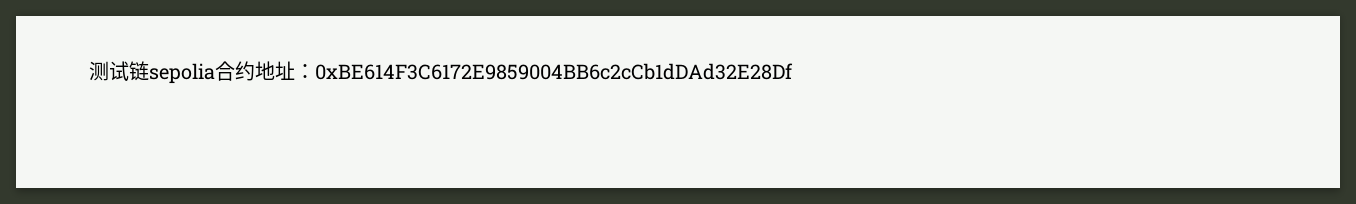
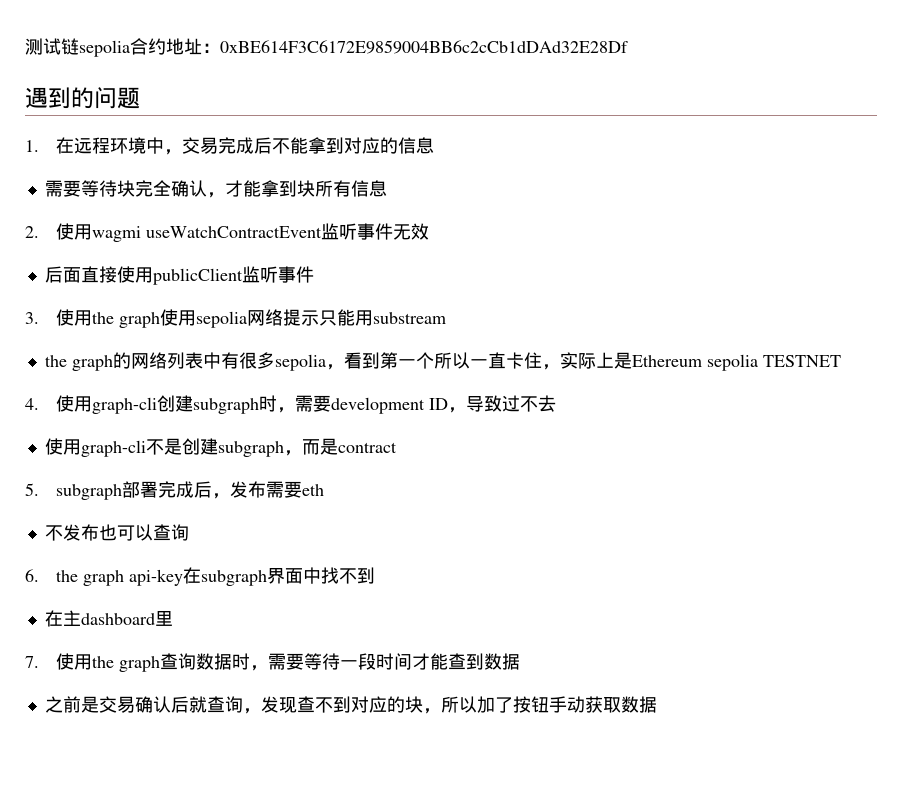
(793, 71) none -> [25,87,140,109] [25,137,434,155] [44,180,387,198] [25,223,429,242] [44,266,314,285] [25,309,446,328] [44,352,841,371] [25,395,556,414] [44,438,397,457] [25,481,324,500] [44,524,189,541] [25,567,375,586] [44,610,173,627] [25,653,520,672] [44,696,657,714] // 遇到的问题 // 1.在远程环境中，交易完成后不能拿到对应的信息 // 需要等待块完全确认，才能拿到块所有信息 // 2.使用wagmi useWatchContractEvent监听事件无效 // 后面直接使用publicClient监听事件 // 3.使用the graph使用sepolia网络提示只能用substream // the graph的网络列表中有很多sepolia，看到第一个所以一直卡住，实际上是Ethereum sepolia TESTNET // 4.使用graph-cli创建subgraph时，需要development ID，导致过不去 // 使用graph-cli不是创建subgraph，而是contract // 5. subgraph部署完成后，发布需要eth // 不发布也可以查询 // 6. the graph api-key在subgraph界面中找不到 // 在主dashboard里 // 7.使用the graph查询数据时，需要等待一段时间才能查到数据 // 之前是交易确认后就查询，发现查不到对应的块，所以加了按钮手动获取数据

